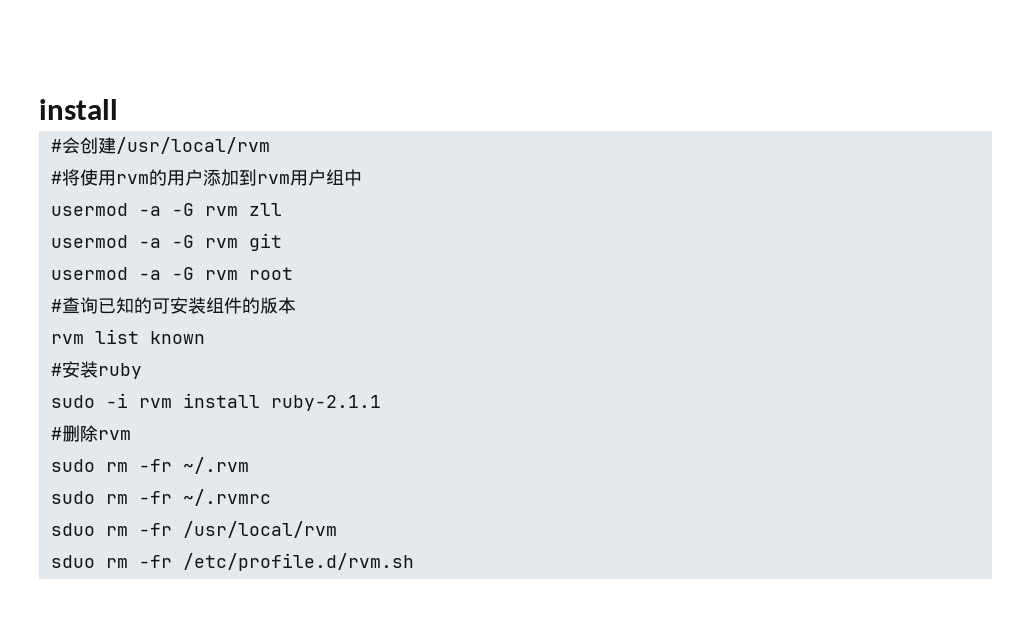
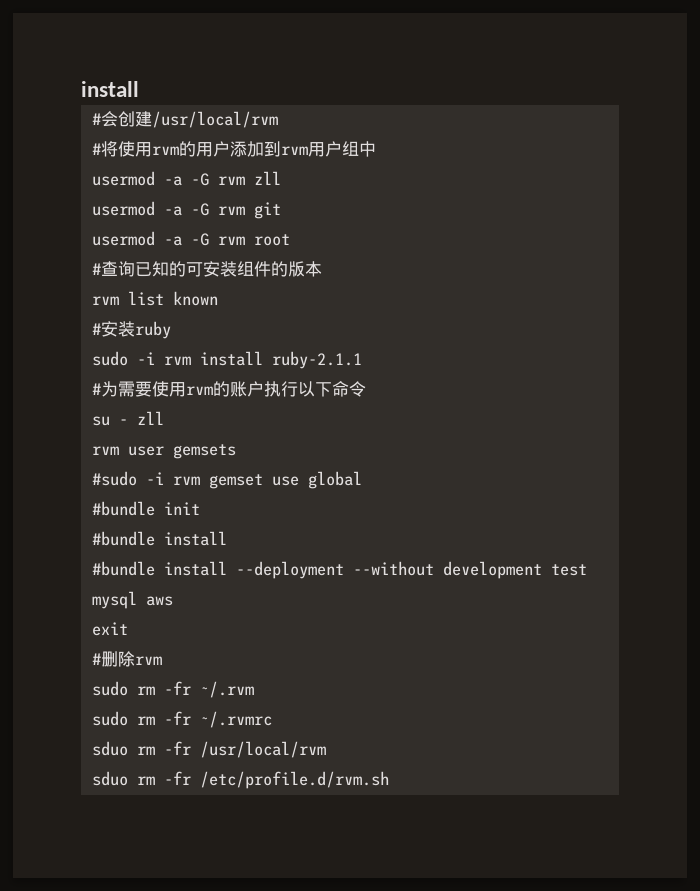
(381, 403) none -> [91,381,366,397] [91,411,164,426] [91,444,236,459] [91,471,362,489] [91,501,200,516] [91,531,227,546] [91,561,587,579] [91,591,173,609] [91,622,128,636] // #为需要使用rvm的账户执行以下命令 // su - zll // rvm user gemsets // #sudo -i rvm gemset use global // #bundle init // #bundle install // #bundle install --deployment --without development test mysql aws // exit

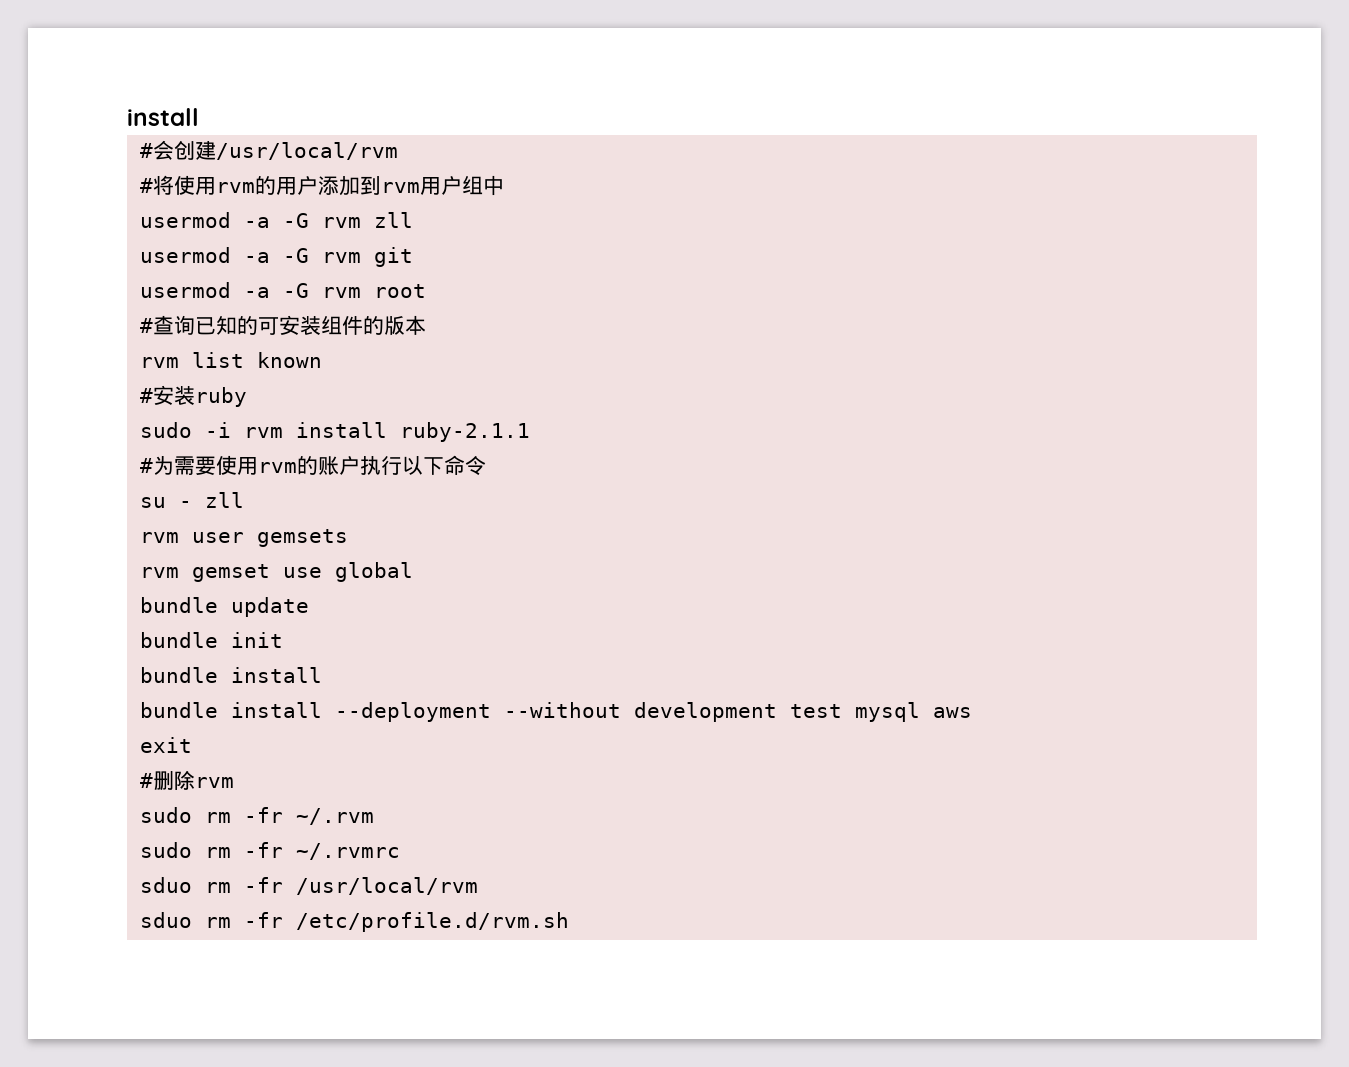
[91,471,164,486] #sudo -i -> (348, 538) none
[91,501,155,516] #bundle -> [139,597,309,617] [139,632,218,648] bundle update // bundle
[91,531,227,546] [91,561,155,576] #bundle install // #bundle -> [139,667,322,683] [139,702,218,718] bundle install // bundle

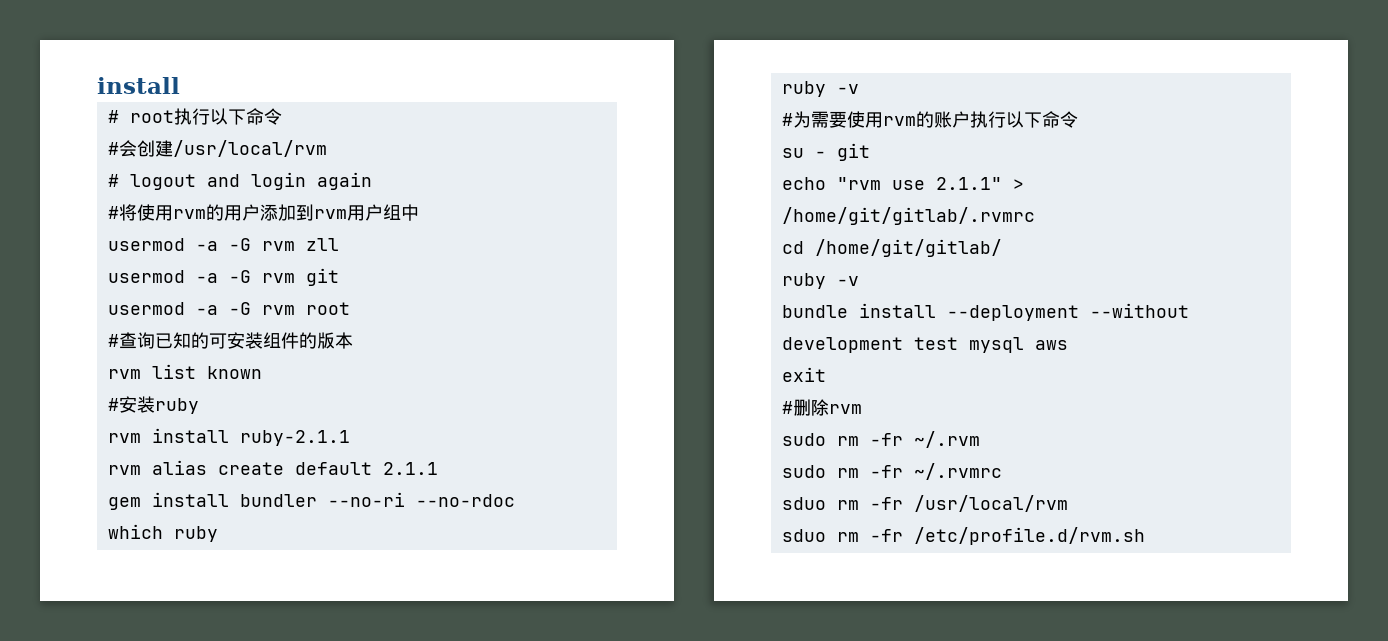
[127,108,199,126] install -> [97,77,180,94] [107,108,282,125] install // # root执行以下命令
(398, 151) none -> [107,172,372,190] // # logout and login again
[139,422,231,438] sudo -i -> (199, 406) none
(530, 432) none -> [107,460,438,475] [107,492,515,510] [107,524,218,542] [781,81,859,97] // rvm alias create default 2.1.1 // gem install bundler --no-ri --no-rdoc // which ruby // ruby -v
[204,492,244,508] [139,529,348,547] [139,562,413,582] [139,597,309,617] [139,632,283,648] [139,667,322,683] zll // rvm user gemsets // rvm gemset use global // bundle update // bundle init // bundle install -> [836,143,870,161] [781,177,1024,190] [781,207,1035,225] [781,239,1002,257] [781,273,859,289] git // echo "rvm use 2.1.1" > /home/git/gitlab/.rvmrc // cd /home/git/gitlab/ // ruby -v

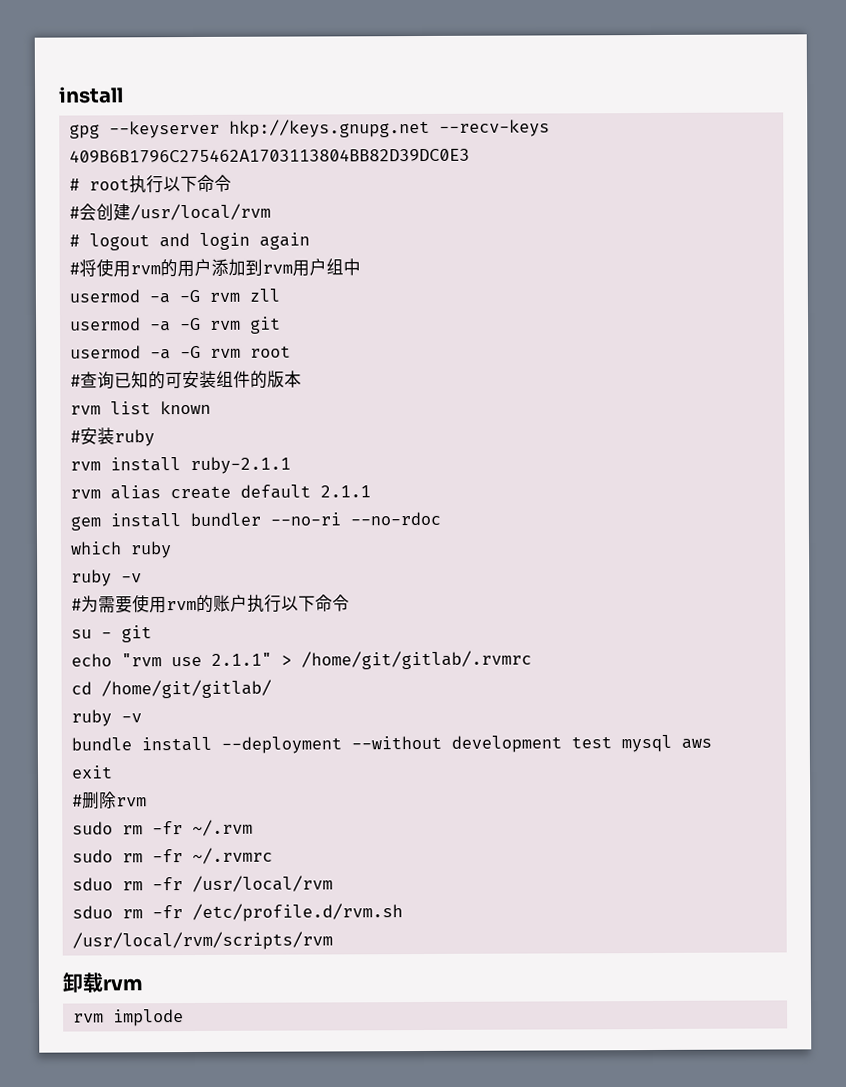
[97,77,180,94] install -> [59,86,124,104] [68,118,550,139] [68,148,470,163] install // gpg --keyserver hkp://keys.gnupg.net --recv-keys 409B6B1796C275462A1703113804BB82D39DC0E3
(1145, 536) none -> [71,931,333,951] [62,972,143,993] [72,1009,184,1027] // /usr/local/rvm/scripts/rvm // 卸载rvm // rvm implode

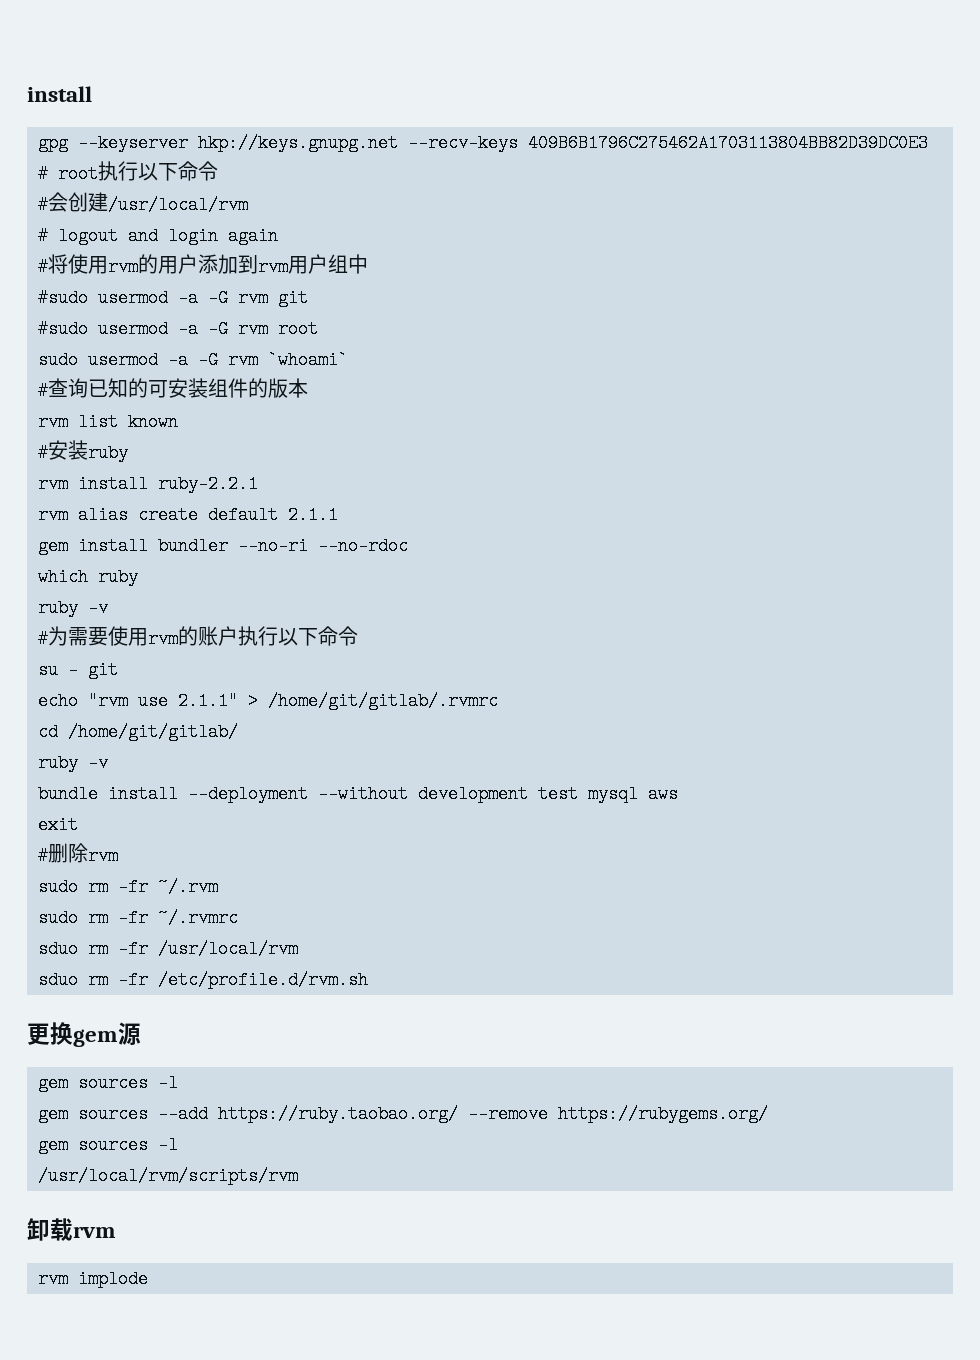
[68,288,280,304] usermod -a -G rvm zll // -> [37,289,88,307] #sudo
(281, 325) none -> [37,320,88,338] #sudo
(291, 351) none -> [37,351,348,369] // sudo usermod -a -G rvm `whoami`
[189,456,291,475] ruby-2.1.1 -> [157,475,258,493] ruby-2.2.1
(403, 913) none -> [27,1022,141,1047] [37,1074,178,1092] [37,1105,768,1123] [37,1136,178,1154] // 更换gem源 // gem sources -l // gem sources --add https://ruby.taobao.org/ --remove https://rubygems.org/ // gem sources -l

